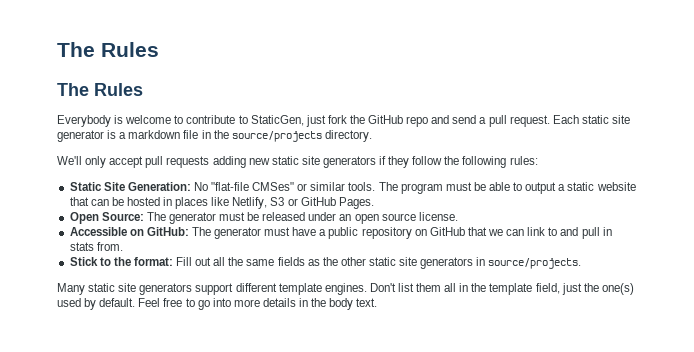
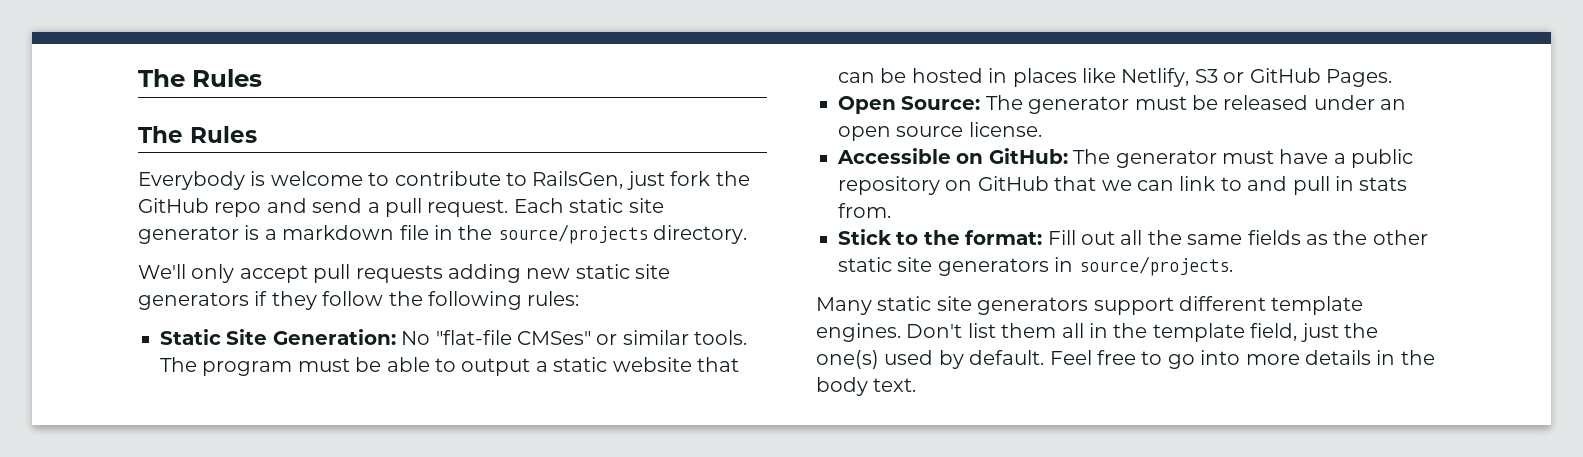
[250,115,304,126] StaticGen, -> [532,171,624,189] RailsGen,

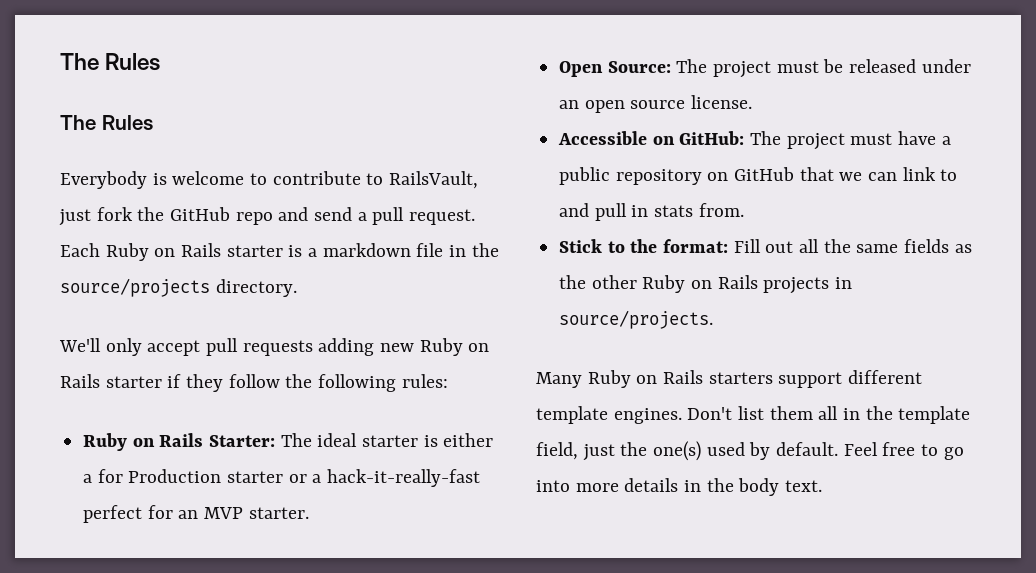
[532,171,624,189] RailsGen, -> [389,171,479,189] RailsVault,
[569,198,664,213] [138,226,239,244] static site generator -> [105,243,283,261] Ruby on Rails starter
[575,264,671,279] [138,292,249,310] static site generators -> [419,338,490,356] [60,374,162,388] Ruby on Rails starter
[160,329,748,345] [160,357,739,376] [838,68,1392,87] Static Site Generation: No "flat-file CMSes" or similar tools. The program must be able to output a static website that can be hosted in places like Netlify, S3 or GitHub Pages. -> [83,433,494,451] [83,469,481,487] [83,505,309,523] Ruby on Rails Starter: The ideal starter is either a for Production starter or a hack-it-really-fast perfect for an MVP starter.
[1028,96,1130,114] generator -> [713,61,772,78] project
[1115,150,1217,168] generator -> [786,133,845,150] project
[838,257,1049,276] static site generators -> [642,275,830,294] Ruby on Rails projects
[877,296,1089,315] static site generators -> [587,370,773,388] Ruby on Rails starters

